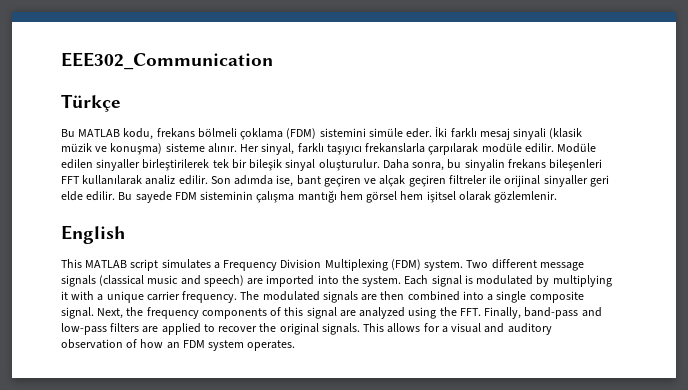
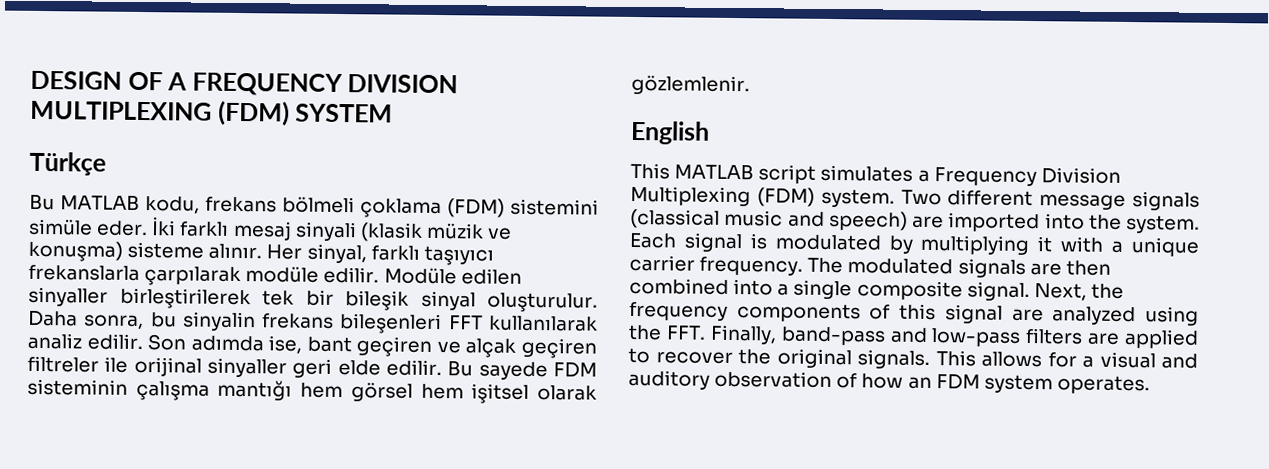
[61,52,273,70] EEE302_Communication -> [30,70,459,97] [30,100,394,126] DESIGN OF A FREQUENCY DIVISION MULTIPLEXING (FDM) SYSTEM

